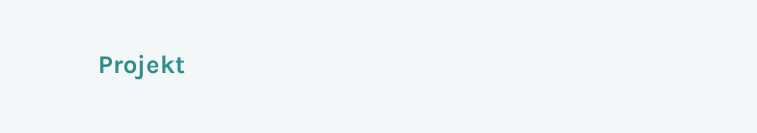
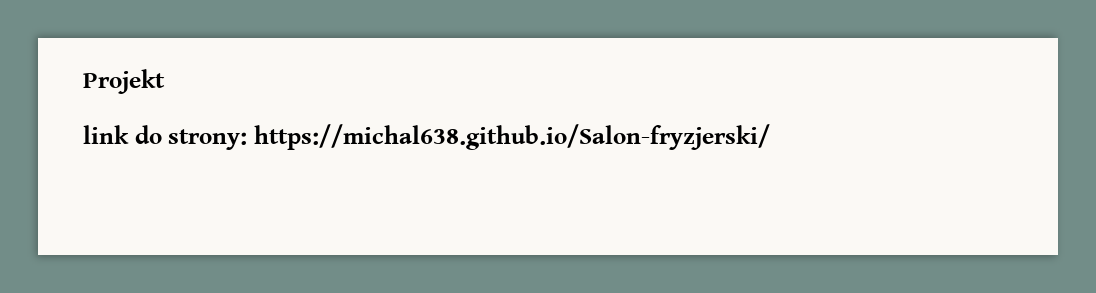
(185, 67) none -> [83,124,770,150] // link do strony: https://michal638.github.io/Salon-fryzjerski/

